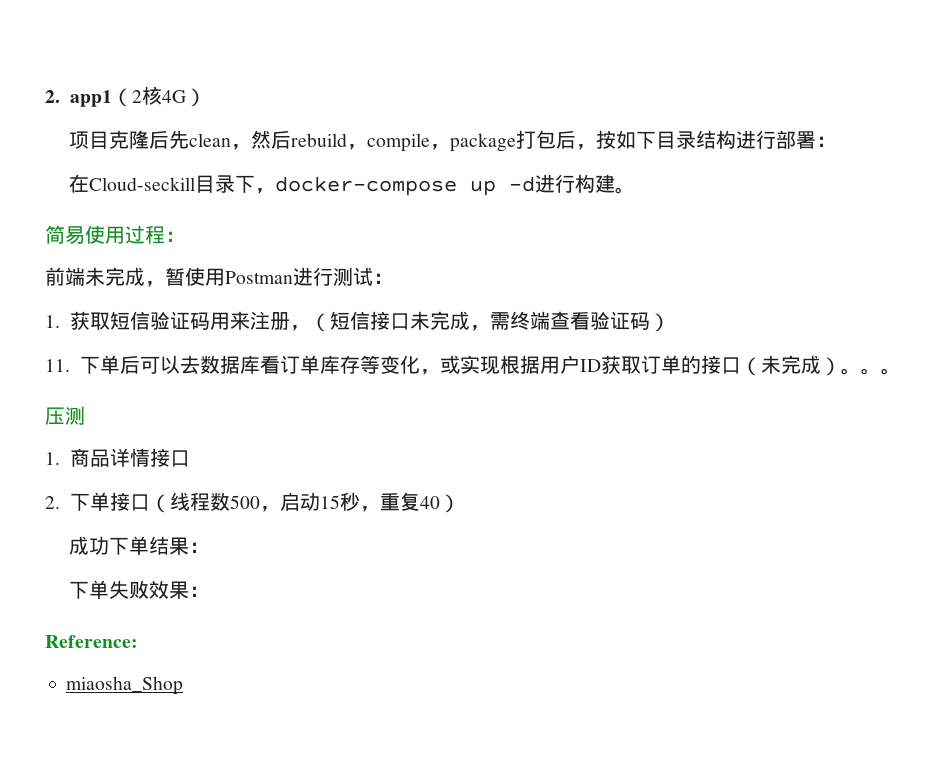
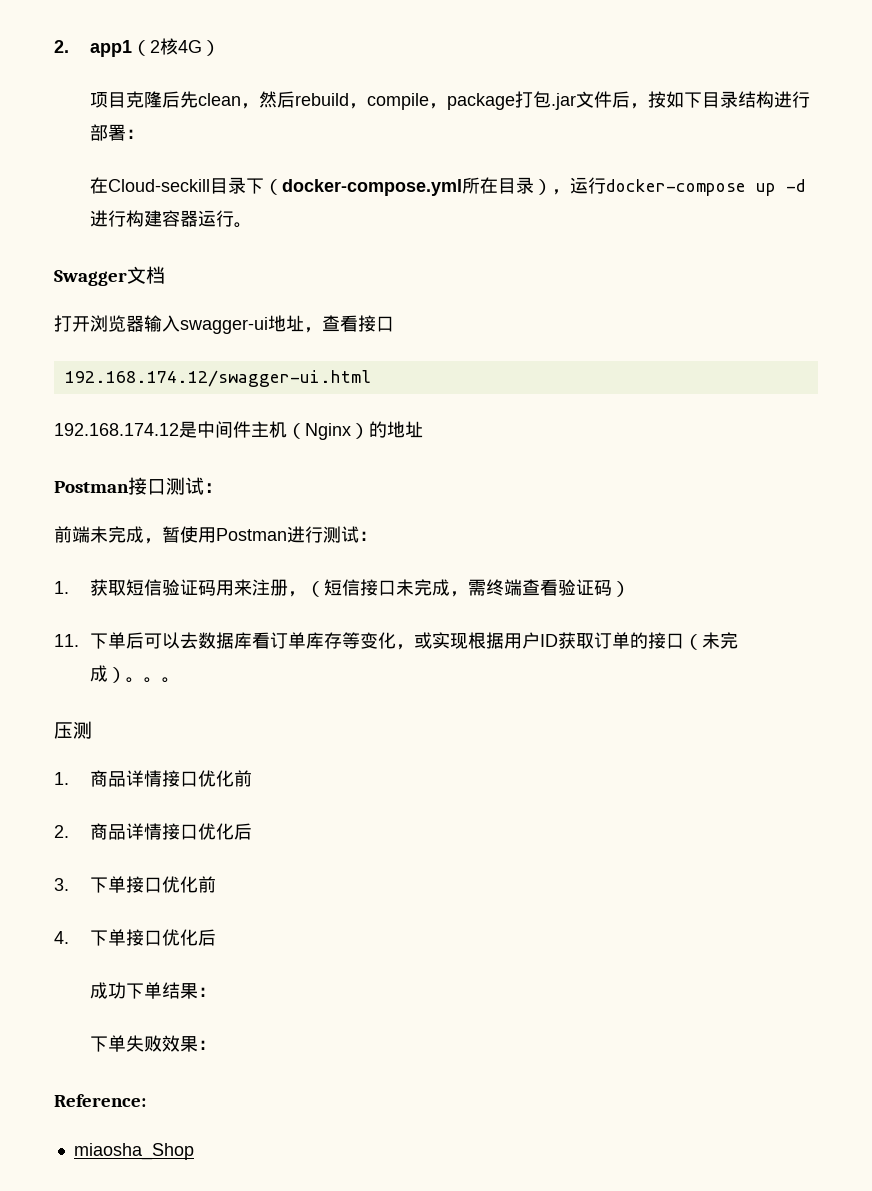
(557, 139) none -> [550,91,612,110] .jar文件
[255,188,276,194] ， -> [263,177,606,196] （docker-compose.yml所在目录），运行
[615,187,636,194] [45,225,165,245] 。 // 简易使用过程 -> [161,210,252,228] [54,266,165,286] [54,315,394,334] [64,370,371,387] [54,421,423,440] [54,477,204,495] 容器运行。 // Swagger文档 // 打开浏览器输入swagger-ui地址，查看接口 // 192.168.174.12/swagger-ui.html // 192.168.174.12是中间件主机（Nginx）的地址 // Postman接口测试
[45,492,460,513] // 2.下单接口（线程数500，启动15秒，重复40） -> [197,770,252,787] [54,823,252,840] [54,876,216,893] [54,929,216,946] 优化前 // 2.商品详情接口优化后 // 3.下单接口优化前 // 4.下单接口优化后

